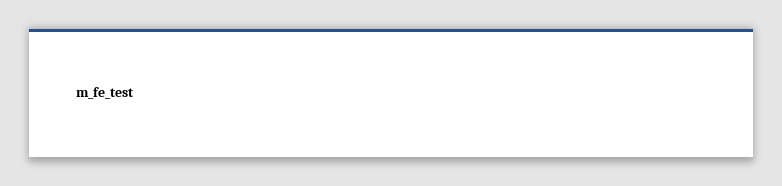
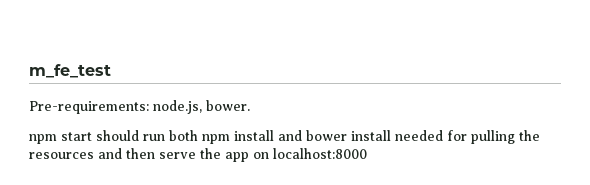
(134, 93) none -> [29,100,250,114] [29,130,540,144] [29,148,367,162] // Pre-requirements: node.js, bower. // npm start should run both npm install and bower install needed for pulling the resources and then serve the app on localhost:8000

